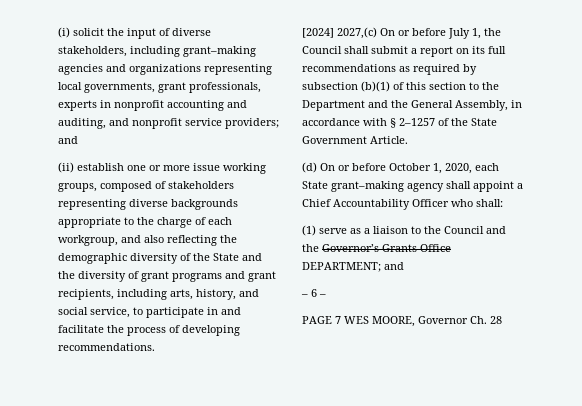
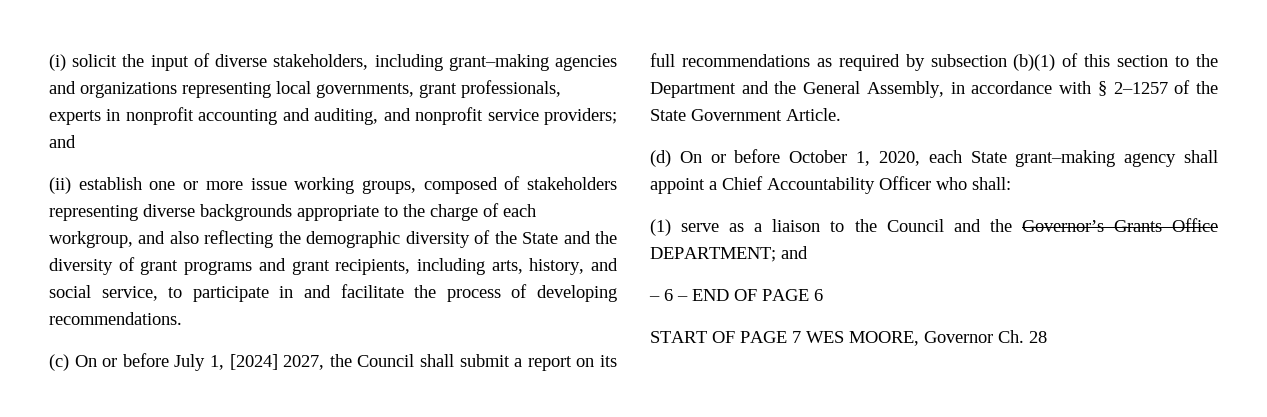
[302,27,377,39] [2024] 2027,(c) -> [49,354,69,371] (c)
(481, 33) none -> [229,354,325,370] [2024] 2027,
(326, 295) // -> [692,289,823,301] [650,331,735,343] END OF PAGE 6 // START OF

